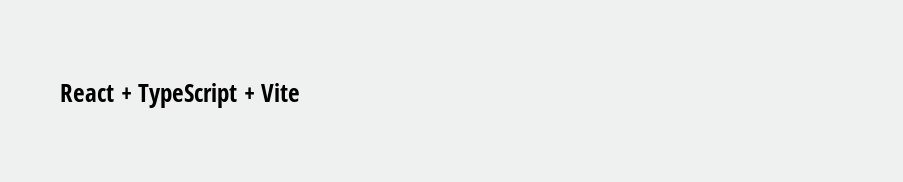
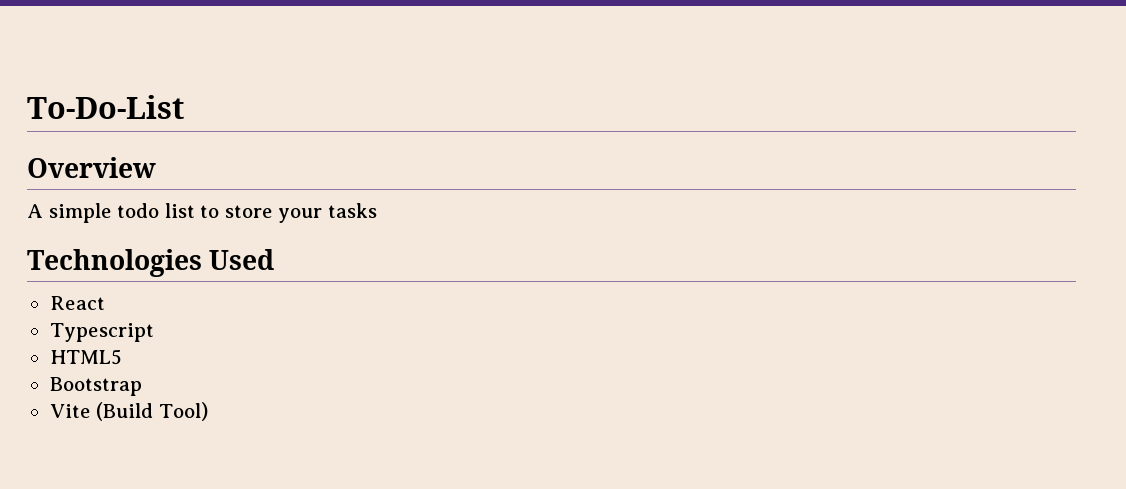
[60,83,301,108] React + TypeScript + Vite -> [27,95,184,119] [27,157,156,178] [27,203,377,223] [27,249,275,277] [49,296,105,310] [49,323,154,342] [49,349,122,365] [49,377,142,396] [49,402,208,421] To-Do-List // Overview // A simple todo list to store your tasks // Technologies Used // React // Typescript // HTML5 // Bootstrap // Vite (Build Tool)

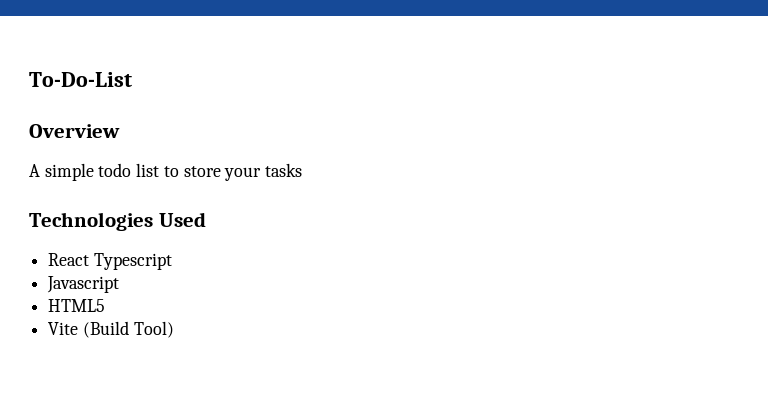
(105, 303) // -> (90, 259) none
(154, 332) none -> [47,276,120,293] // Javascript
[49,377,142,396] // Bootstrap -> (106, 305) none

